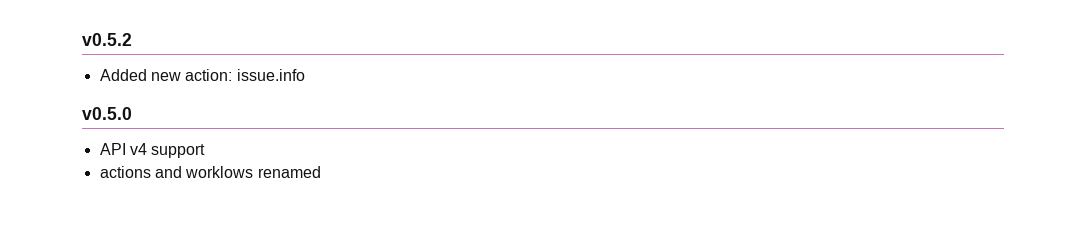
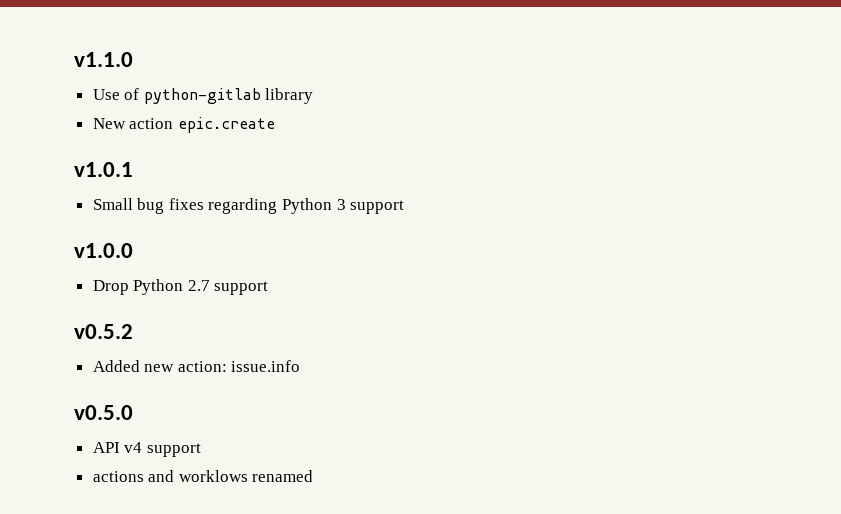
(82, 39) none -> [74,52,133,67] [92,88,314,104] [92,117,275,133] [74,162,133,177] [92,198,405,214] [74,243,133,258] [92,279,269,295] v1.1.0 // Use of python-gitlab library // New action epic.create // v1.0.1 // Small bug fixes regarding Python 3 support // v1.0.0 // Drop Python 2.7 support //

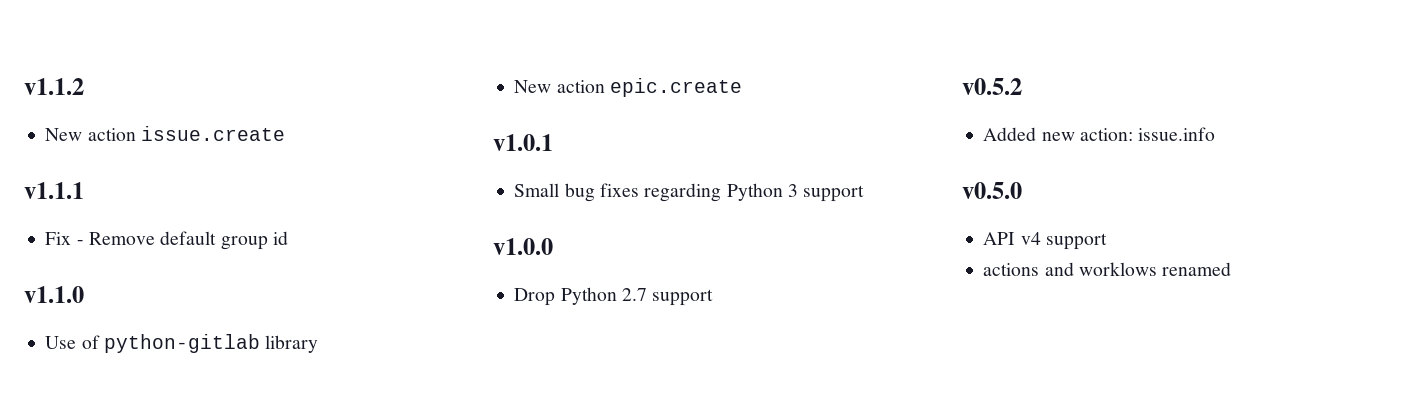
(74, 59) none -> [24,78,84,95] [45,126,285,141] [24,182,84,199] [45,231,288,250] v1.1.2 // New action issue.create // v1.1.1 // Fix - Remove default group id //

